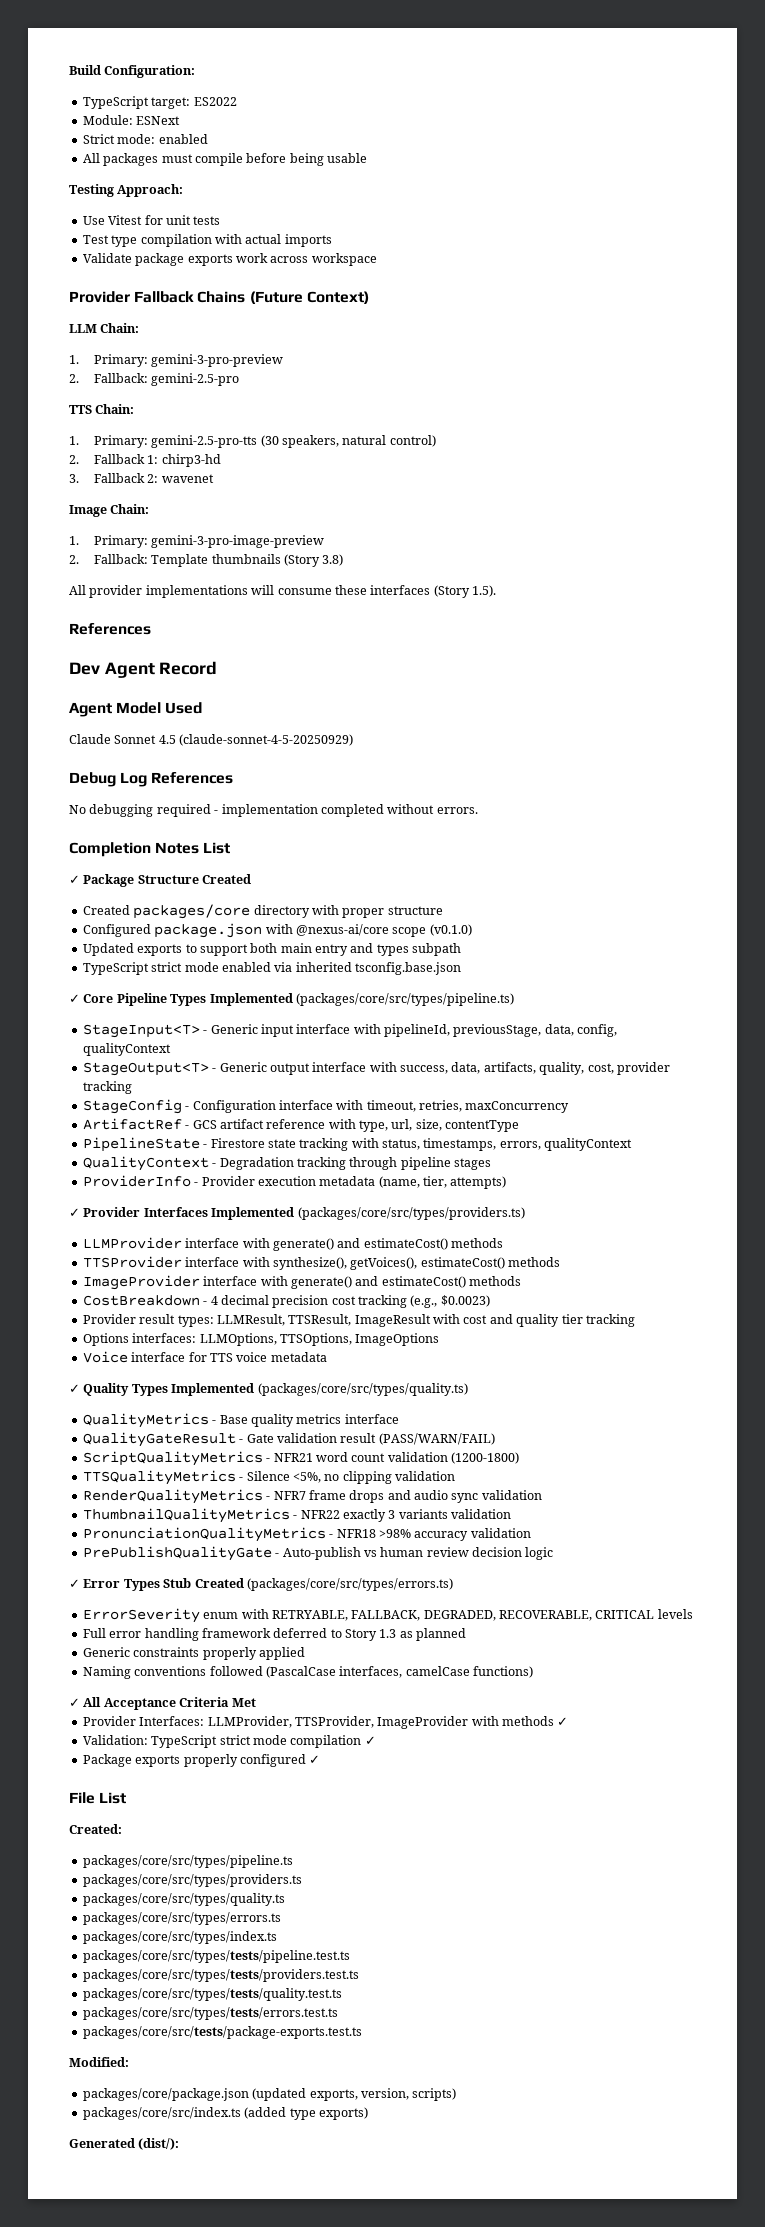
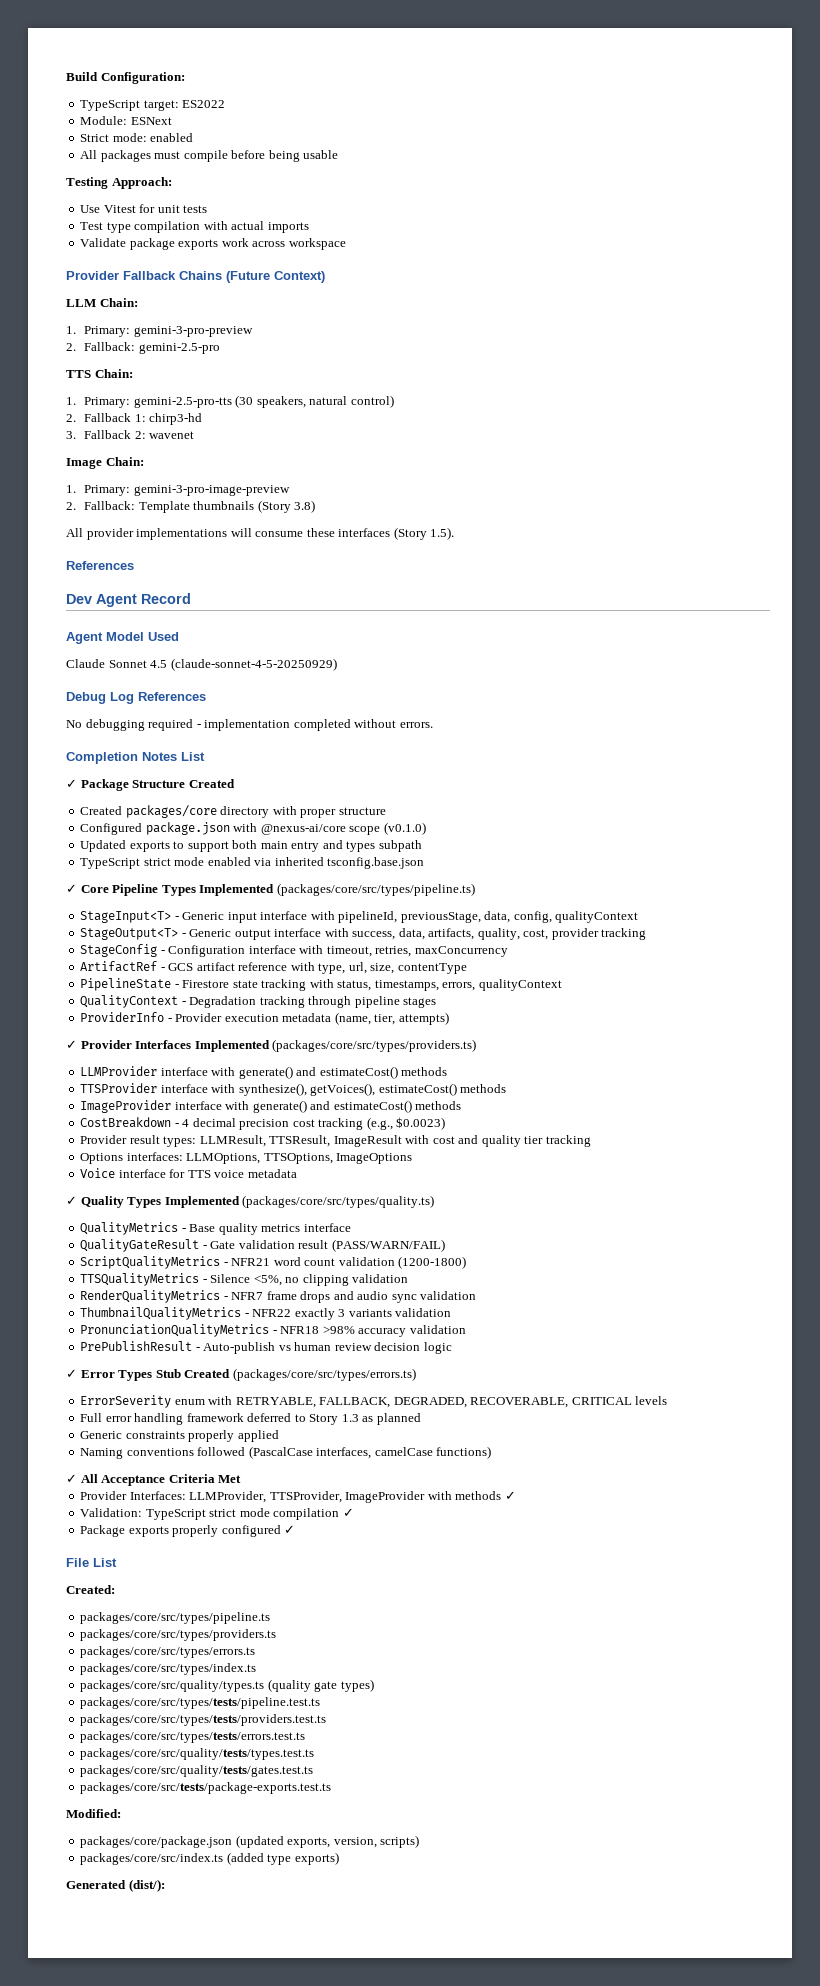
[82,1546,272,1561] PrePublishQualityGate -> [80,1341,193,1351] PrePublishResult
[82,1893,285,1906] // packages/core/src/types/quality.ts -> (277, 1635) none
(277, 1937) none -> [80,1679,374,1692] // packages/core/src/quality/types.ts (quality gate types)
[82,1988,342,2001] [82,2007,338,2020] packages/core/src/types/tests/quality.test.ts // packages/core/src/types/tests/errors.test.ts -> [80,1731,306,1743] [80,1748,315,1760] [80,1765,314,1777] packages/core/src/types/tests/errors.test.ts // packages/core/src/quality/tests/types.test.ts // packages/core/src/quality/tests/gates.test.ts

